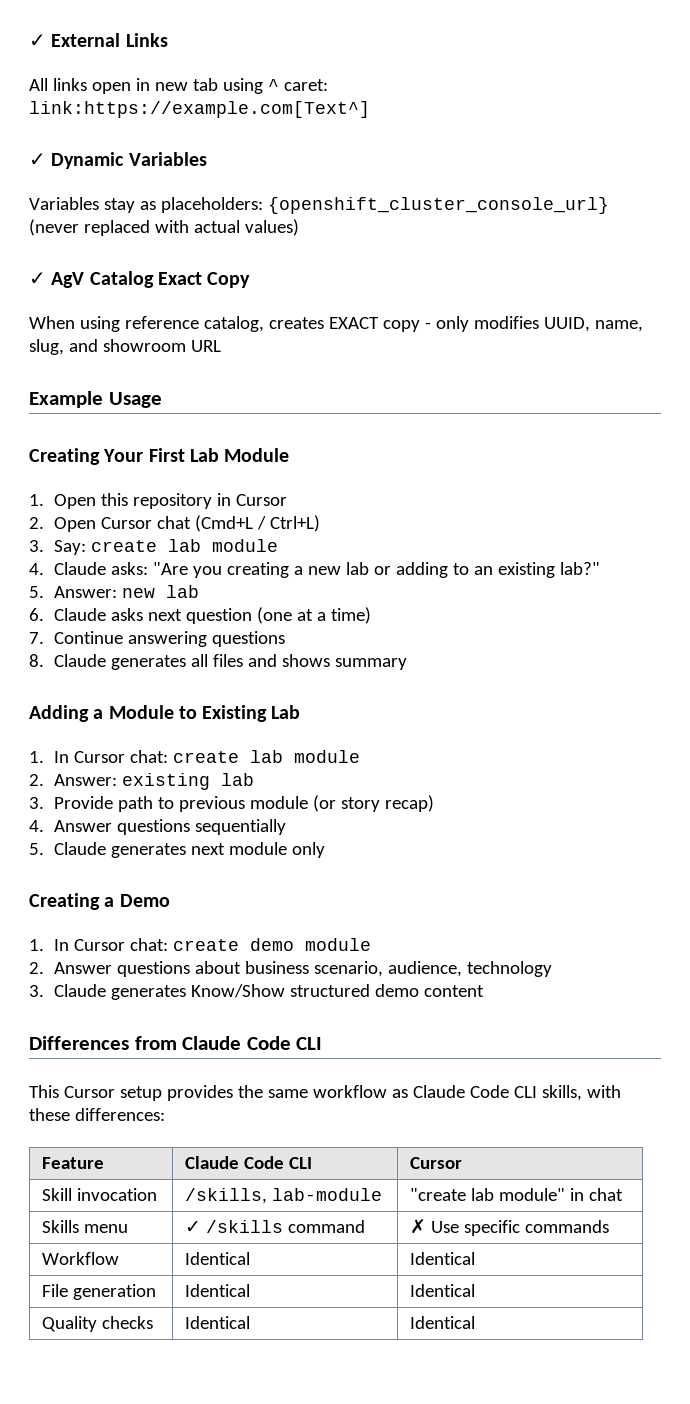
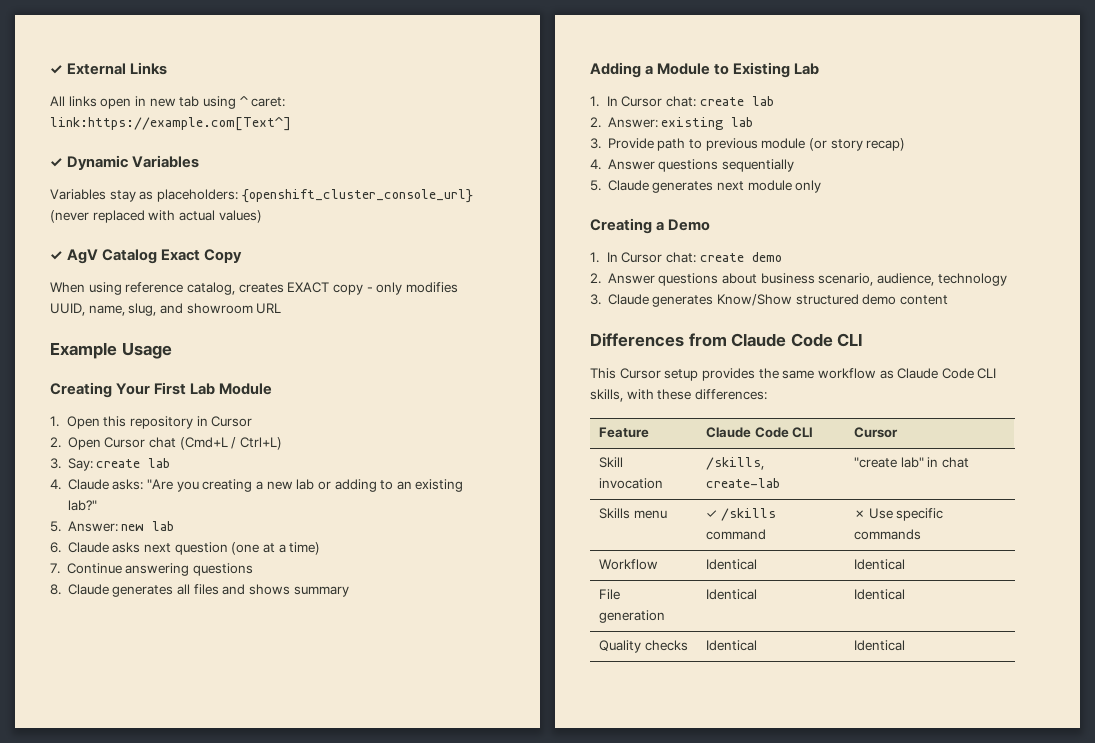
[212,539,279,552] module -> (171, 463) none
[294,750,361,763] module -> (774, 101) none
[305,938,372,951] module -> (782, 257) none
[271,1188,382,1201] lab-module -> [705,478,780,488] create-lab
[470,1188,565,1201] lab module" -> [900,457,924,468] lab"

